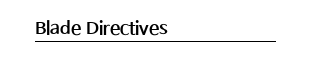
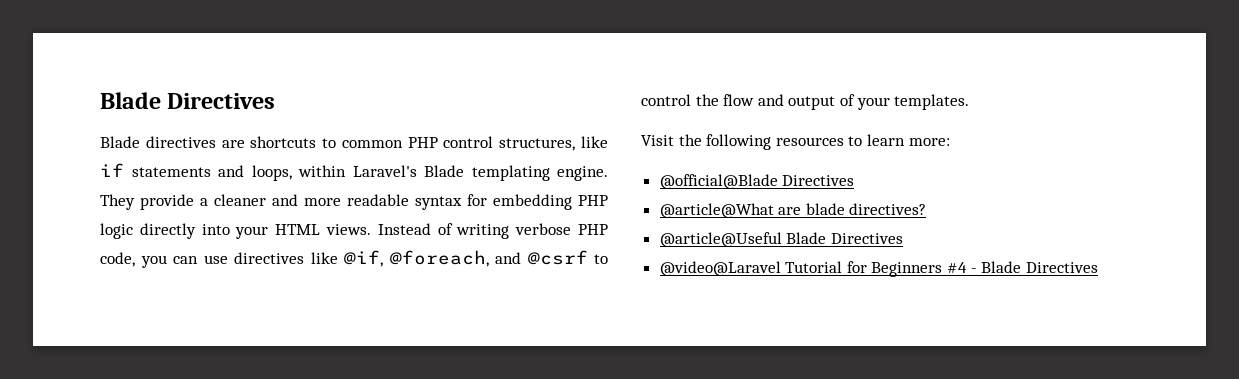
[35,20,168,36] Blade Directives -> [100,92,276,109] [100,136,608,151] [100,163,608,181] [100,194,608,210] [100,223,608,239] [100,250,608,268] [641,94,970,110] [641,134,950,150] [659,174,855,189] [659,203,927,218] [659,232,903,247] [659,261,1098,277] Blade Directives // Blade directives are shortcuts to common PHP control structures, like if statements and loops, within Laravel's Blade templating engine. They provide a cleaner and more readable syntax for embedding PHP logic directly into your HTML views. Instead of writing verbose PHP code, you can use directives like @if, @foreach, and @csrf to control the flow and output of your templates. // Visit the following resources to learn more: // @official@Blade Directives // @article@What are blade directives? // @article@Useful Blade Directives // @video@Laravel Tutorial for Beginners #4 - Blade Directives

